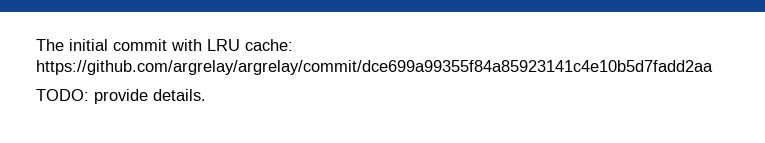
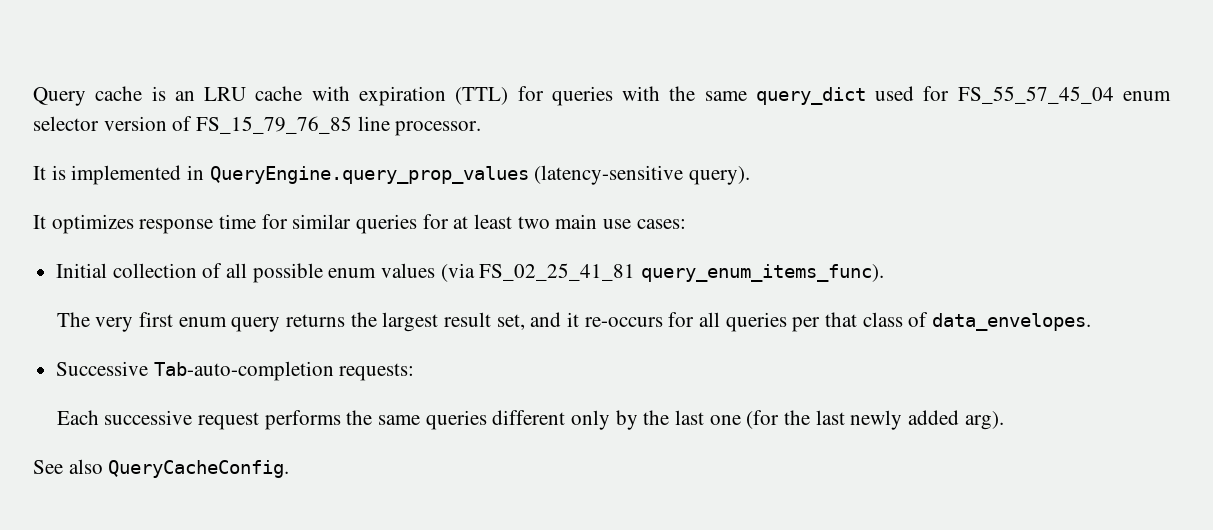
[36,39,293,51] [36,60,713,75] [36,89,206,104] The initial commit with LRU cache: https://github.com/argrelay/argrelay/commit/dce699a99355f84a85923141c4e10b5d7fadd2aa // TODO: provide details. -> [33,86,1172,106] [33,116,482,136] [33,165,751,185] [33,214,686,234] [56,263,885,283] [56,312,1092,332] [56,361,415,381] [56,410,1004,430] [33,459,290,478] Query cache is an LRU cache with expiration (TTL) for queries with the same query_dict used for FS_55_57_45_04 enum selector version of FS_15_79_76_85 line processor. // It is implemented in QueryEngine.query_prop_values (latency-sensitive query). // It optimizes response time for similar queries for at least two main use cases: // Initial collection of all possible enum values (via FS_02_25_41_81 query_enum_items_func). // The very first enum query returns the largest result set, and it re-occurs for all queries per that class of data_envelopes. // Successive Tab-auto-completion requests: // Each successive request performs the same queries different only by the last one (for the last newly added arg). // See also QueryCacheConfig.

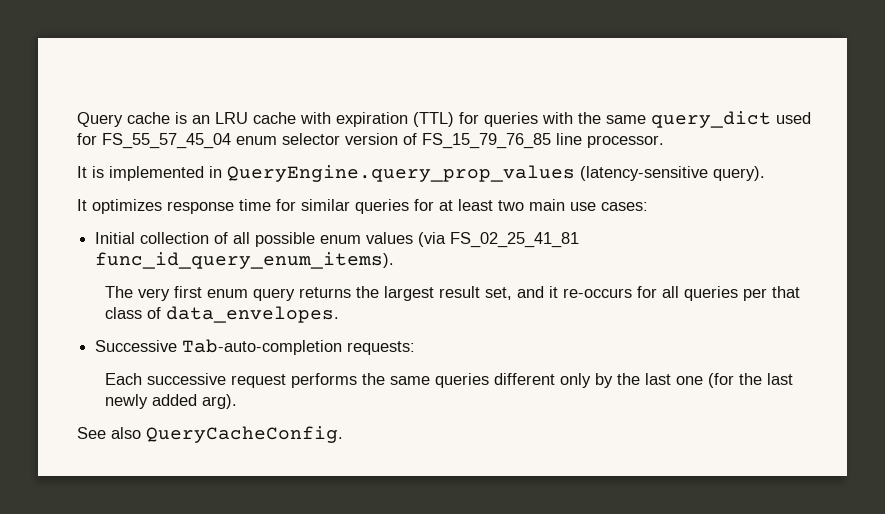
[641,264,885,282] query_enum_items_func). -> [95,252,395,269] func_id_query_enum_items).

